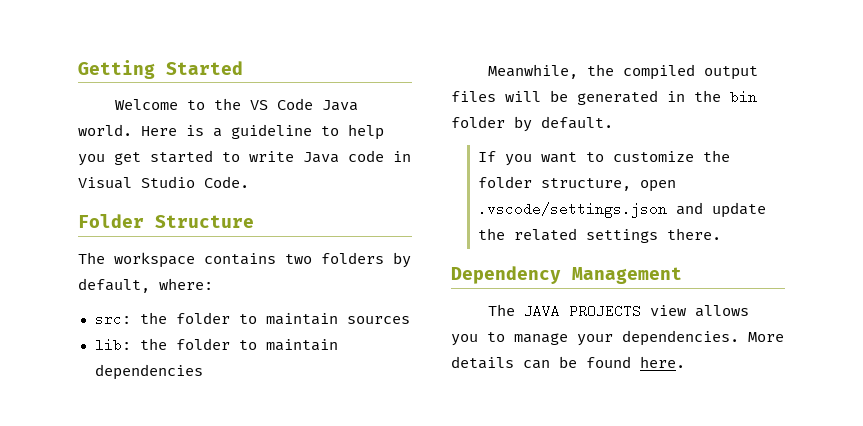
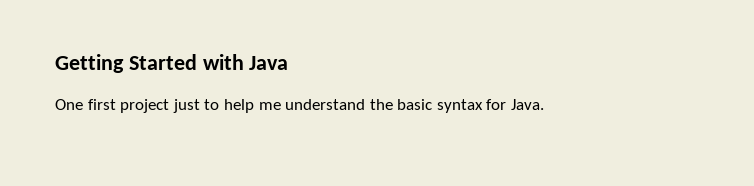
[115,98,359,111] [78,124,384,140] [78,150,411,166] [78,176,249,189] [78,214,254,228] [78,252,411,268] [78,278,213,293] [94,312,410,326] [94,338,338,352] [94,364,203,380] [488,64,759,80] [451,90,757,105] [451,116,613,132] [477,150,730,166] [477,176,676,192] [477,202,766,218] [477,228,721,243] [451,266,682,284] [488,304,750,318] [451,330,784,346] [451,356,685,369] // Welcome to the VS Code Java world. Here is a guideline to help you get started to write Java code in Visual Studio Code. // Folder Structure // The workspace contains two folders by default, where: // src: the folder to maintain sources // lib: the folder to maintain dependencies // Meanwhile, the compiled output files will be generated in the bin folder by default. // If you want to customize the folder structure, open .vscode/settings.json and update the related settings there. // Dependency Management // The JAVA PROJECTS view allows you to manage your dependencies. More details can be found here. -> [202,54,289,70] [55,99,545,113] with Java // One first project just to help me understand the basic syntax for Java.

